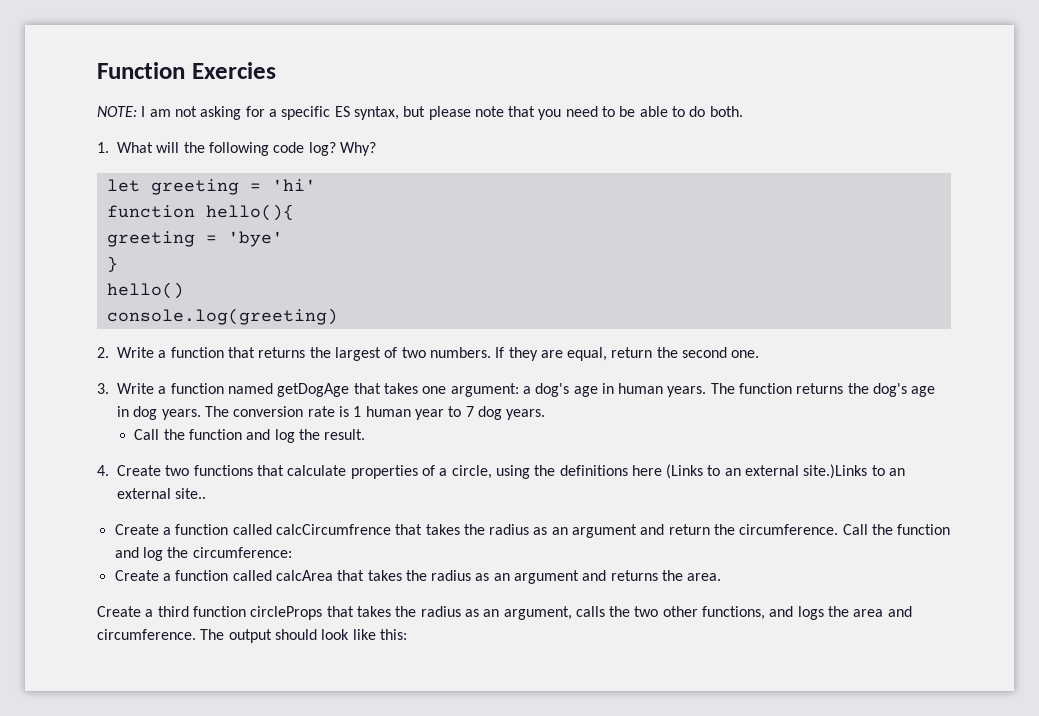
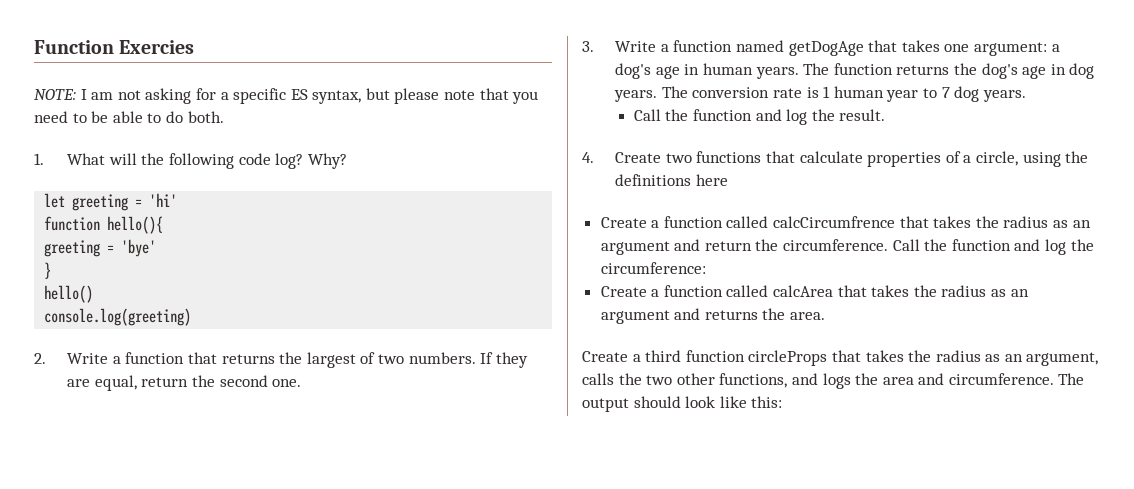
[666,464,906,479] [117,488,207,499] (Links to an external site.)Links to an external site.. -> (728, 180) none

